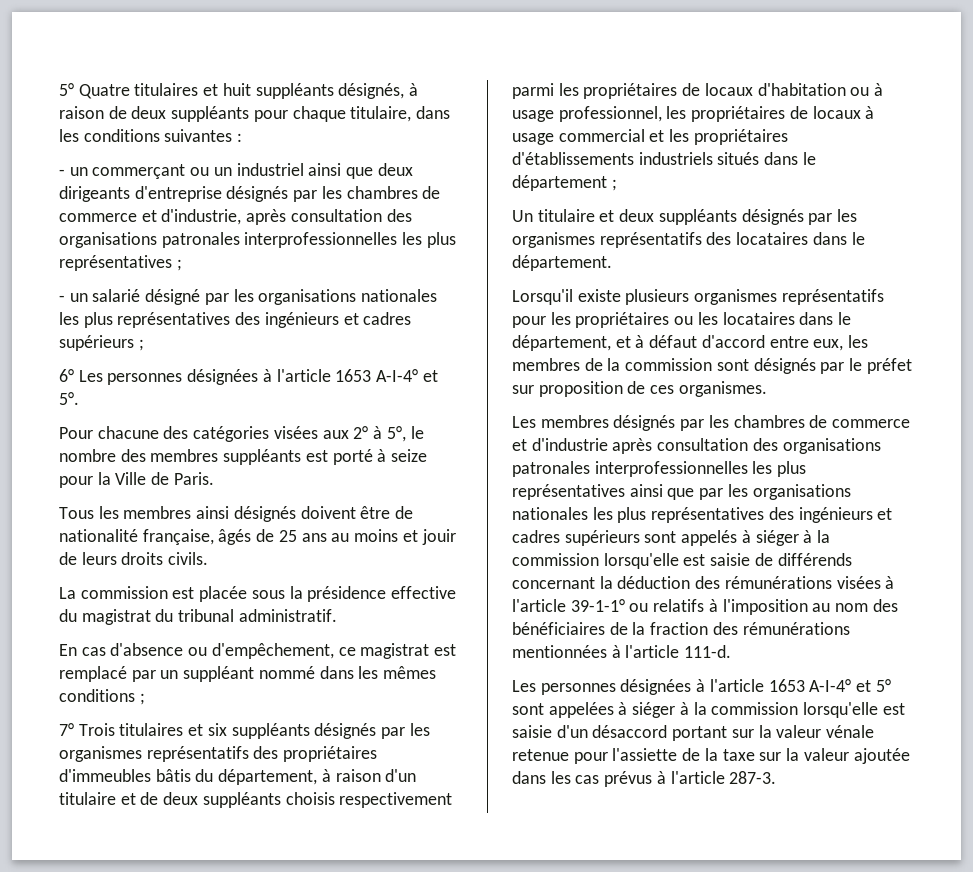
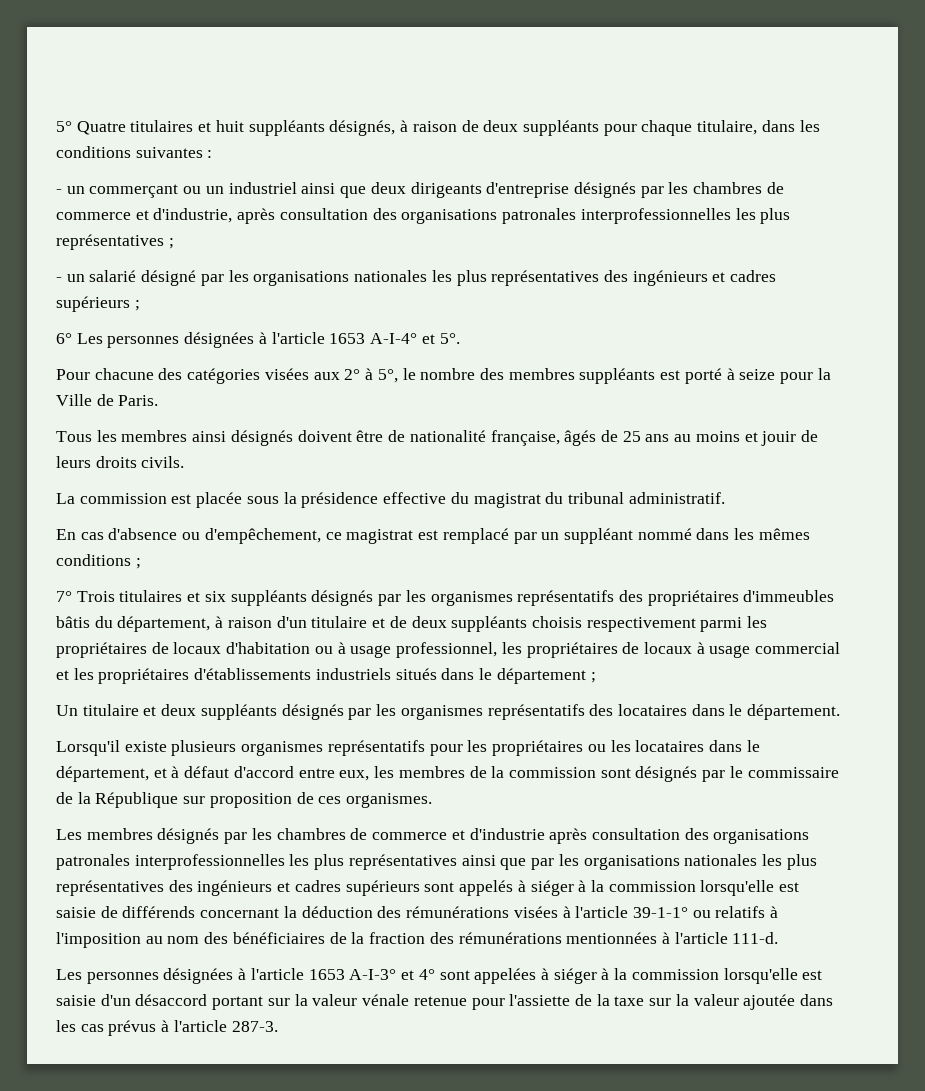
[866,358,912,374] préfet -> [747,767,839,778] [56,792,179,808] commissaire de la République
[809,679,891,692] A-I-4° et 5° -> [349,969,435,980] A-I-3° et 4°

